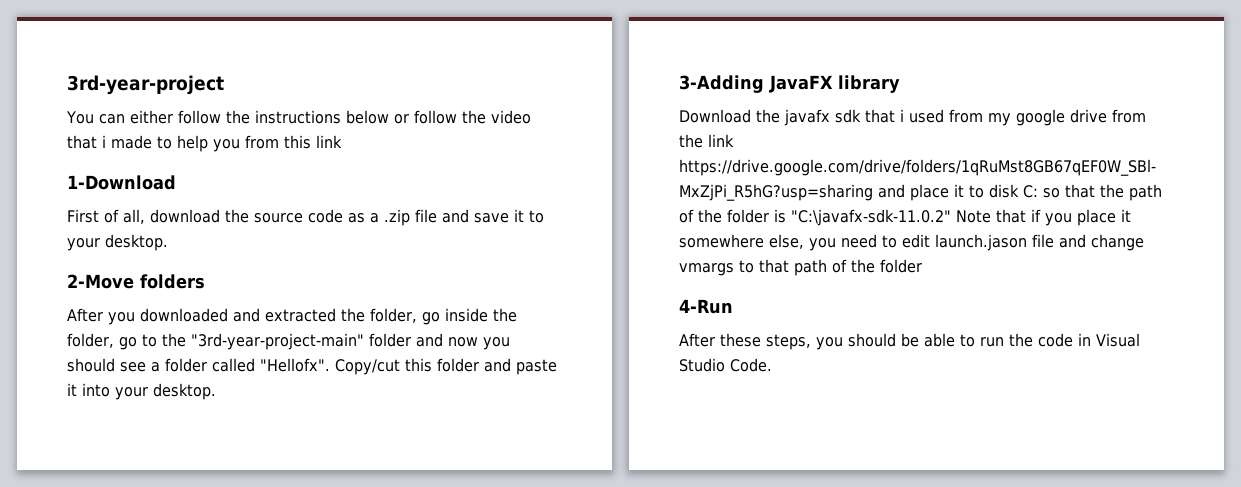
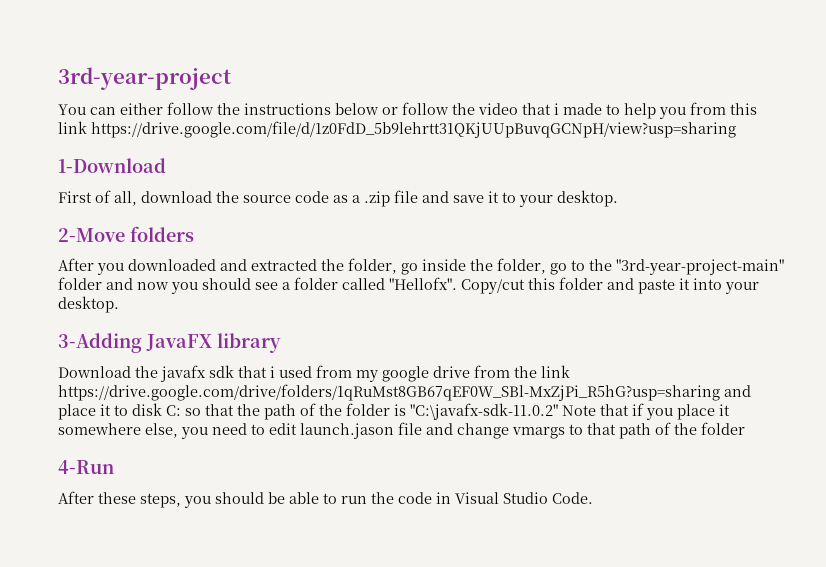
(342, 141) none -> [91,121,736,138] https://drive.google.com/file/d/1z0FdD_5b9lehrtt31QKjUUpBuvqGCNpH/view?usp=sharing

